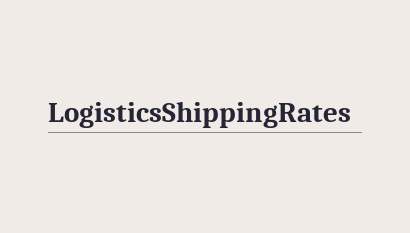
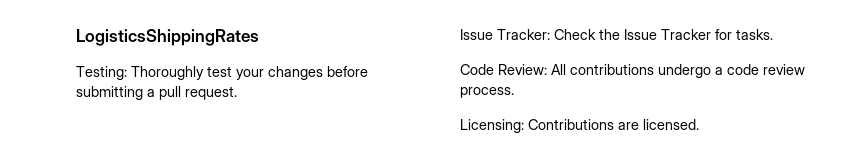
(351, 114) none -> [76,66,368,80] [76,86,237,100] [460,29,773,40] [460,64,805,78] [460,87,514,98] [460,119,699,133] // Testing: Thoroughly test your changes before submitting a pull request. // Issue Tracker: Check the Issue Tracker for tasks. // Code Review: All contributions undergo a code review process. // Licensing: Contributions are licensed.

